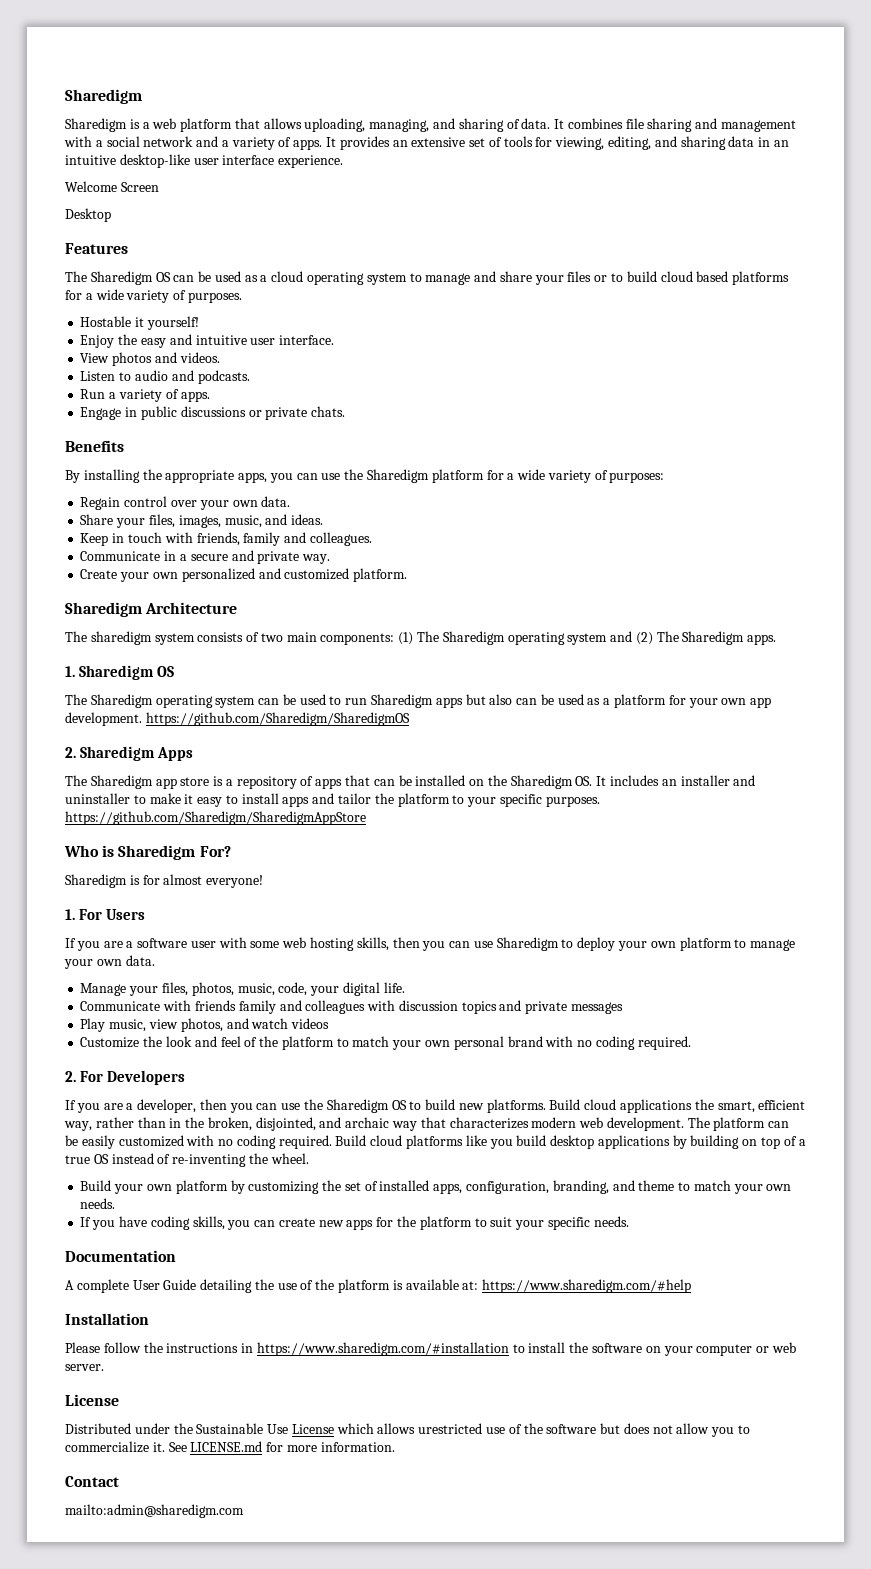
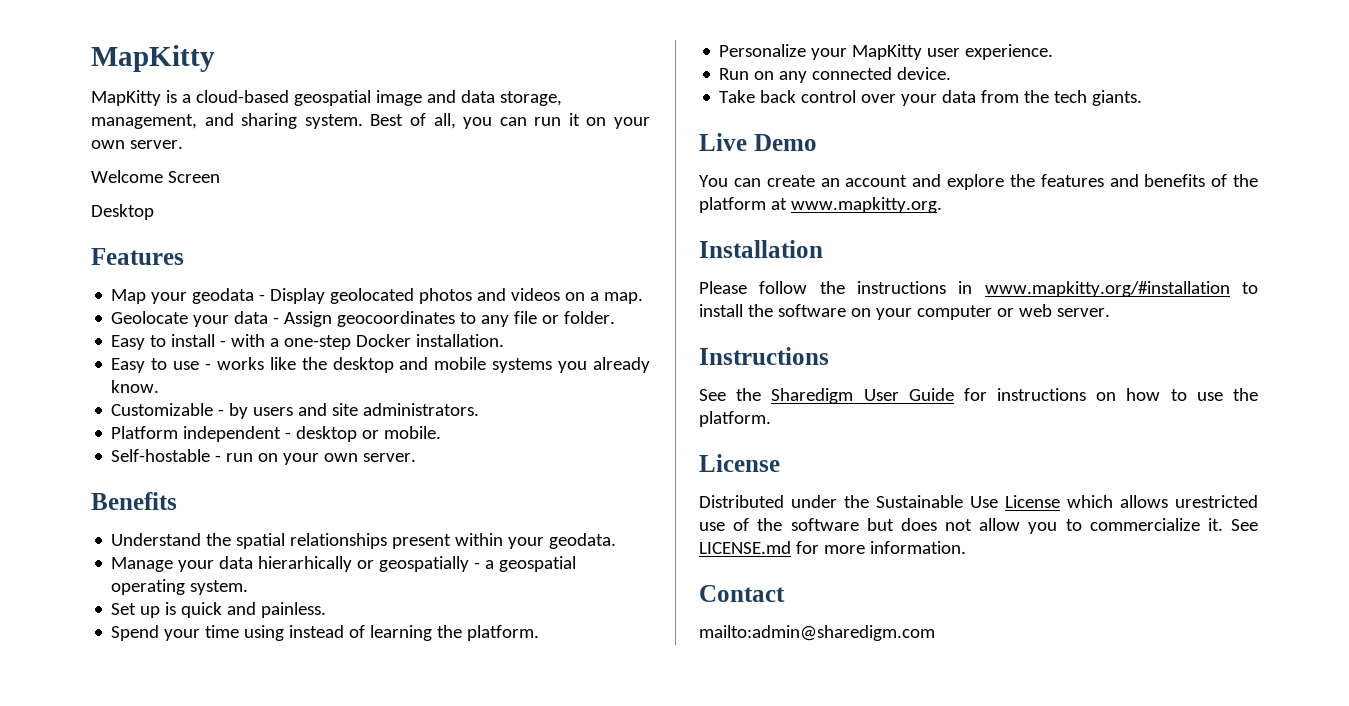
[65,89,142,104] [65,118,797,132] [64,136,789,150] [65,154,344,168] [65,181,159,192] [65,208,111,222] [65,243,128,254] [65,271,790,285] [65,289,242,303] [80,316,199,330] [80,334,335,348] [80,352,220,366] [80,370,250,384] [80,389,210,402] [80,406,346,420] [65,440,124,452] [65,469,665,483] [80,496,291,510] [80,514,324,528] [80,532,372,546] [80,550,331,564] [80,568,408,582] [65,602,238,617] [65,631,777,645] [65,665,174,680] [65,694,772,708] [65,712,410,726] [65,746,193,761] [65,775,756,789] [65,793,600,807] [65,811,366,825] [64,845,231,860] [65,874,264,888] [65,909,145,920] [65,937,796,951] [64,955,155,969] [80,982,405,996] [80,1000,623,1014] [80,1018,330,1032] [80,1036,691,1050] [65,1070,185,1085] [65,1099,806,1113] [64,1117,790,1131] [65,1135,806,1149] [65,1153,309,1167] [80,1180,792,1194] [80,1198,116,1209] [80,1216,629,1230] [65,1250,176,1262] [65,1279,692,1293] Sharedigm // Sharedigm is a web platform that allows uploading, managing, and sharing of data. It combines file sharing and management with a social network and a variety of apps. It provides an extensive set of tools for viewing, editing, and sharing data in an intuitive desktop-like user interface experience. // Welcome Screen // Desktop // Features // The Sharedigm OS can be used as a cloud operating system to manage and share your files or to build cloud based platforms for a wide variety of purposes. // Hostable it yourself! // Enjoy the easy and intuitive user interface. // View photos and videos. // Listen to audio and podcasts. // Run a variety of apps. // Engage in public discussions or private chats. // Benefits // By installing the appropriate apps, you can use the Sharedigm platform for a wide variety of purposes: // Regain control over your own data. // Share your files, images, music, and ideas. // Keep in touch with friends, family and colleagues. // Communicate in a secure and private way. // Create your own personalized and customized platform. // Sharedigm Architecture // The sharedigm system consists of two main components: (1) The Sharedigm operating system and (2) The Sharedigm apps. // 1. Sharedigm OS // The Sharedigm operating system can be used to run Sharedigm apps but also can be used as a platform for your own app development. https://github.com/Sharedigm/SharedigmOS // 2. Sharedigm Apps // The Sharedigm app store is a repository of apps that can be installed on the Sharedigm OS. It includes an installer and uninstaller to make it easy to install apps and tailor the platform to your specific purposes. https://github.com/Sharedigm/SharedigmAppStore // Who is Sharedigm For? // Sharedigm is for almost everyone! // 1. For Users // If you are a software user with some web hosting skills, then you can use Sharedigm to deploy your own platform to manage your own data. // Manage your files, photos, music, code, your digital life. // Communicate with friends family and colleagues with discussion topics and private messages // Play music, view photos, and watch videos // Customize the look and feel of the platform to match your own personal brand with no coding required. // 2. For Developers // If you are a developer, then you can use the Sharedigm OS to build new platforms. Build cloud applications the smart, efficient way, rather than in the broken, disjointed, and archaic way that characterizes modern web development. The platform can be easily customized with no coding required. Build cloud platforms like you build desktop applications by building on top of a true OS instead of re-inventing the wheel. // Build your own platform by customizing the set of installed apps, configuration, branding, and theme to match your own needs. // If you have coding skills, you can create new apps for the platform to suit your specific needs. // Documentation // A complete User Guide detailing the use of the platform is available at: https://www.sharedigm.com/#help -> [91,45,215,72] [91,90,562,106] [91,113,650,129] [91,140,183,149] [91,170,220,183] [91,204,154,220] [91,248,184,265] [111,288,644,304] [111,311,616,327] [111,334,505,350] [111,357,650,373] [111,380,160,393] [111,403,480,419] [111,426,442,442] [111,449,417,465] [91,492,177,510] [111,533,617,549] [111,556,577,572] [111,579,249,595] [111,602,327,618] [111,625,540,641] [719,44,1054,60] [719,67,952,83] [719,90,1143,106] [699,133,817,151] [699,174,1258,190] [699,197,942,213] MapKitty // MapKitty is a cloud-based geospatial image and data storage, management, and sharing system. Best of all, you can run it on your own server. // Welcome Screen // Desktop // Features // Map your geodata - Display geolocated photos and videos on a map. // Geolocate your data - Assign geocoordinates to any file or folder. // Easy to install - with a one-step Docker installation. // Easy to use - works like the desktop and mobile systems you already know. // Customizable - by users and site administrators. // Platform independent - desktop or mobile. // Self-hostable - run on your own server. // Benefits // Understand the spatial relationships present within your geodata. // Manage your data hierarhically or geospatially - a geospatial operating system. // Set up is quick and painless. // Spend your time using instead of learning the platform. // Personalize your MapKitty user experience. // Run on any connected device. // Take back control over your data from the tech giants. // Live Demo // You can create an account and explore the features and benefits of the platform at www.mapkitty.org.
[256,1342,509,1356] https://www.sharedigm.com/#installation -> [984,281,1230,297] www.mapkitty.org/#installation
(104, 1367) none -> [699,347,829,365] [699,388,1258,404] [699,411,771,427] // Instructions // See the Sharedigm User Guide for instructions on how to use the platform.

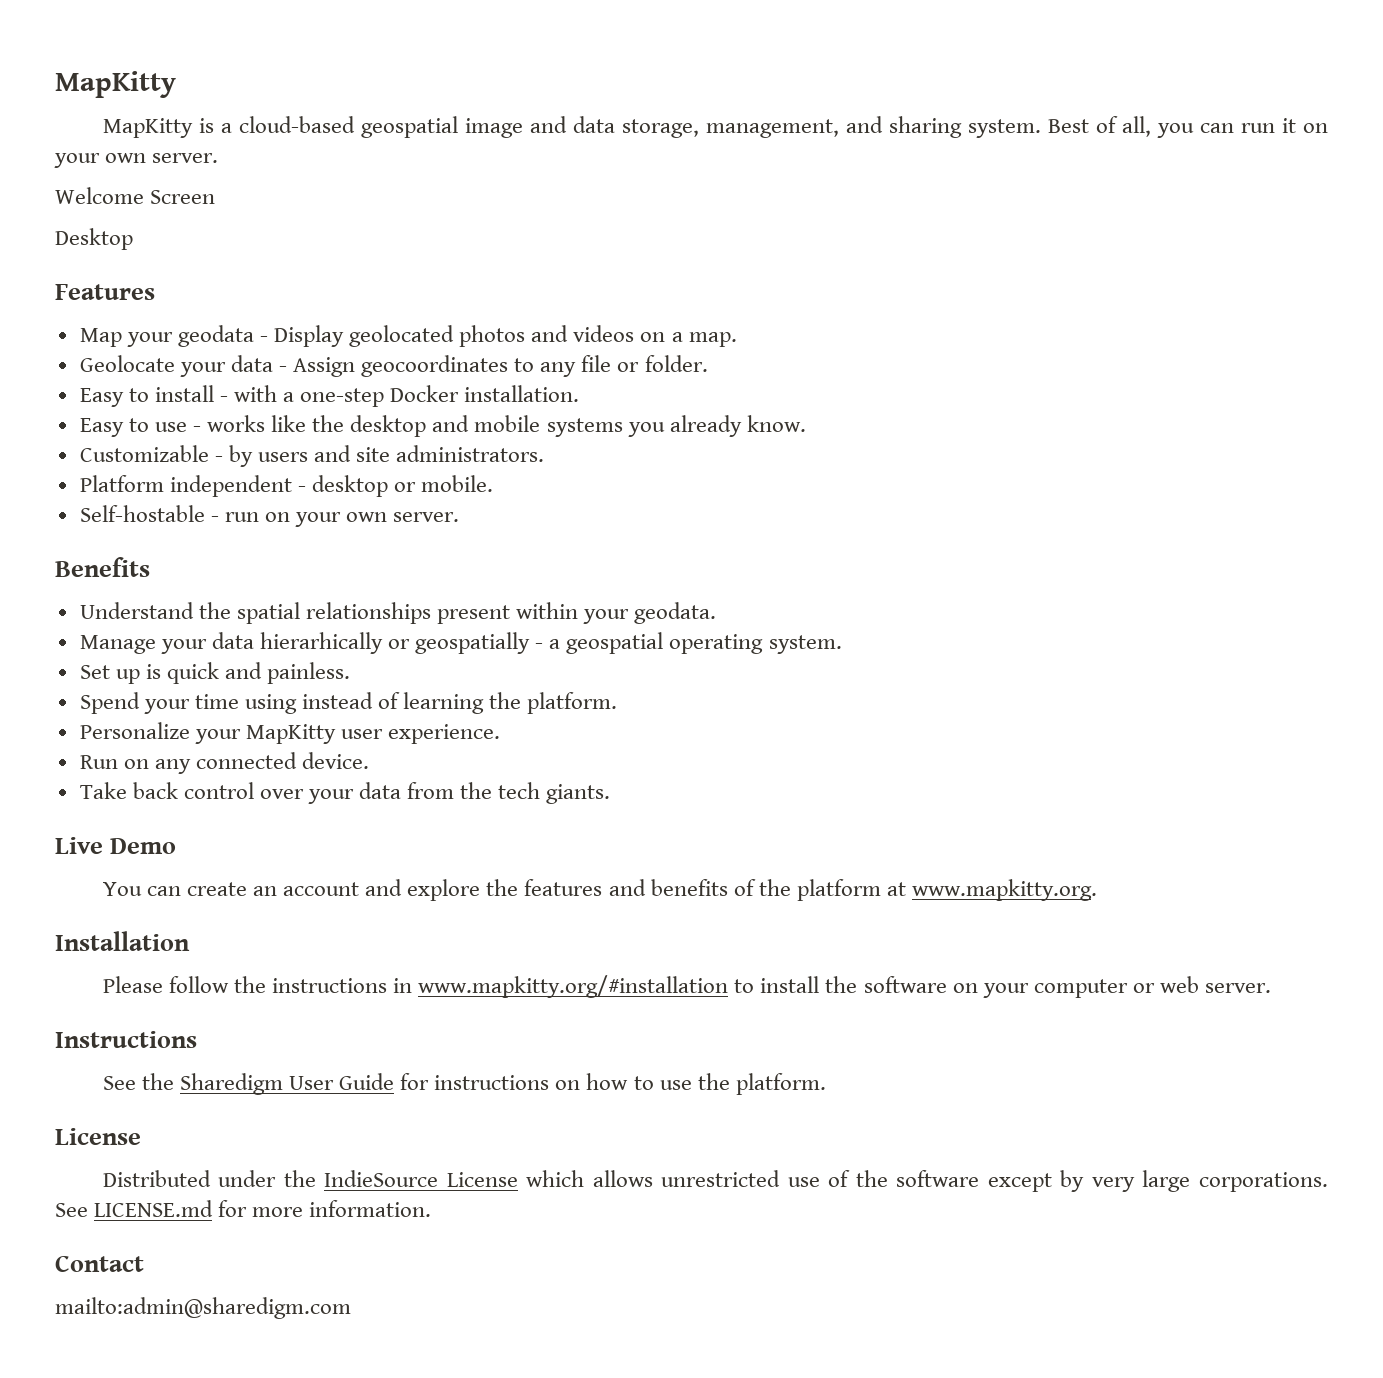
[876,495,998,508] Sustainable Use -> [324,1170,439,1187] IndieSource
[1175,495,1258,508] urestricted -> [661,1170,781,1187] unrestricted
[866,518,1223,534] but does not allow you to commercialize it. -> [987,1170,1328,1192] except by very large corporations.

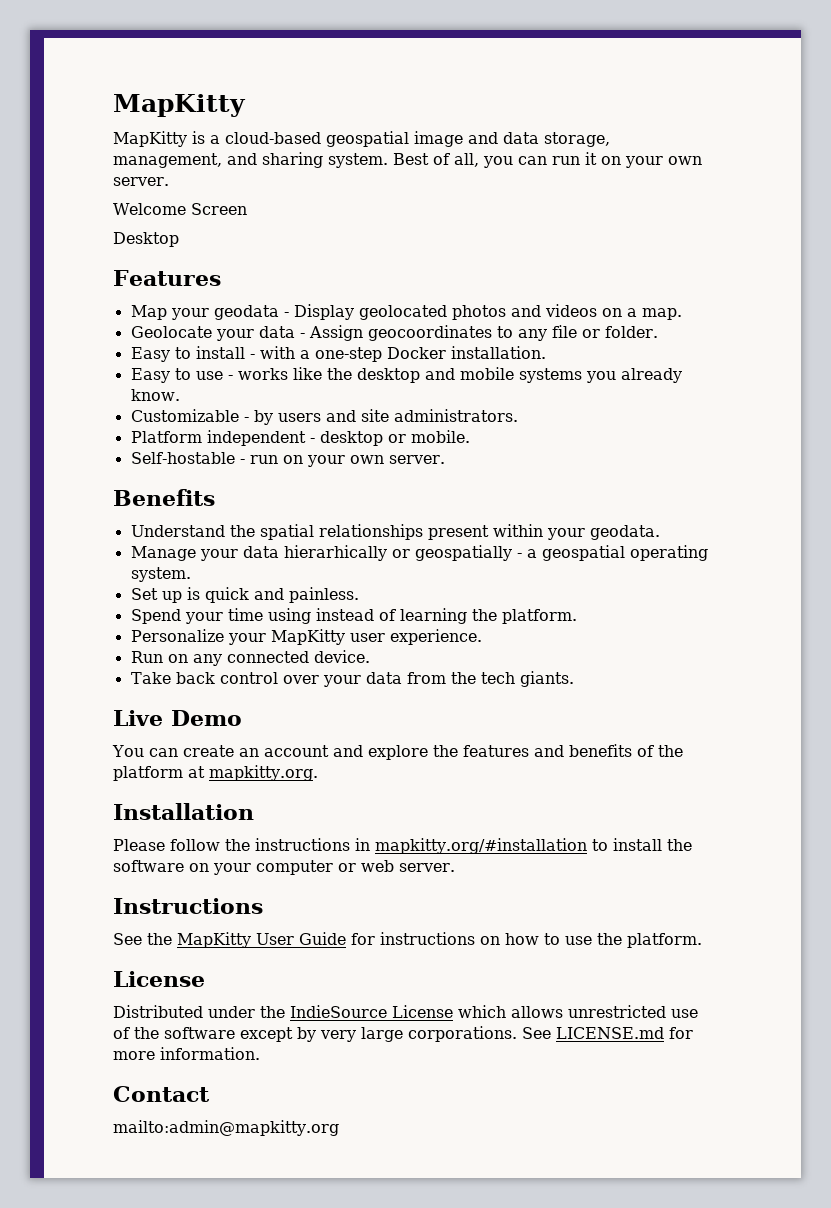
[911,879,1097,901] www.mapkitty.org. -> [209,765,318,781] mapkitty.org.
[418,975,729,998] www.mapkitty.org/#installation -> [375,838,587,854] mapkitty.org/#installation
[179,1073,283,1095] Sharedigm -> [177,932,251,948] MapKitty
[55,1297,351,1319] mailto:admin@sharedigm.com -> [113,1120,339,1136] mailto:admin@mapkitty.org

